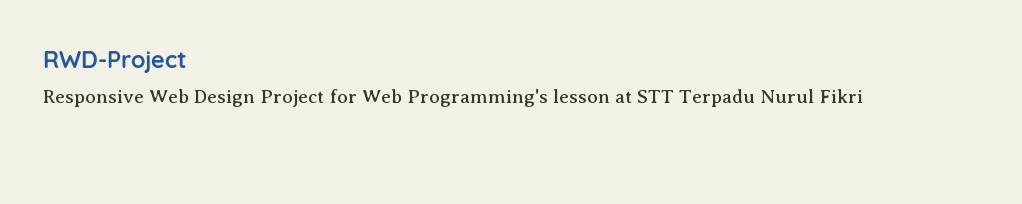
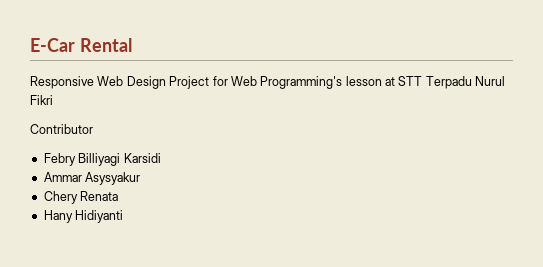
[43,51,187,73] RWD-Project -> [30,38,132,52] E-Car Rental
(863, 96) none -> [30,124,93,134] [43,153,161,166] [43,172,141,185] [43,191,119,204] [43,210,124,223] // Contributor // Febry Billiyagi Karsidi // Ammar Asysyakur // Chery Renata // Hany Hidiyanti

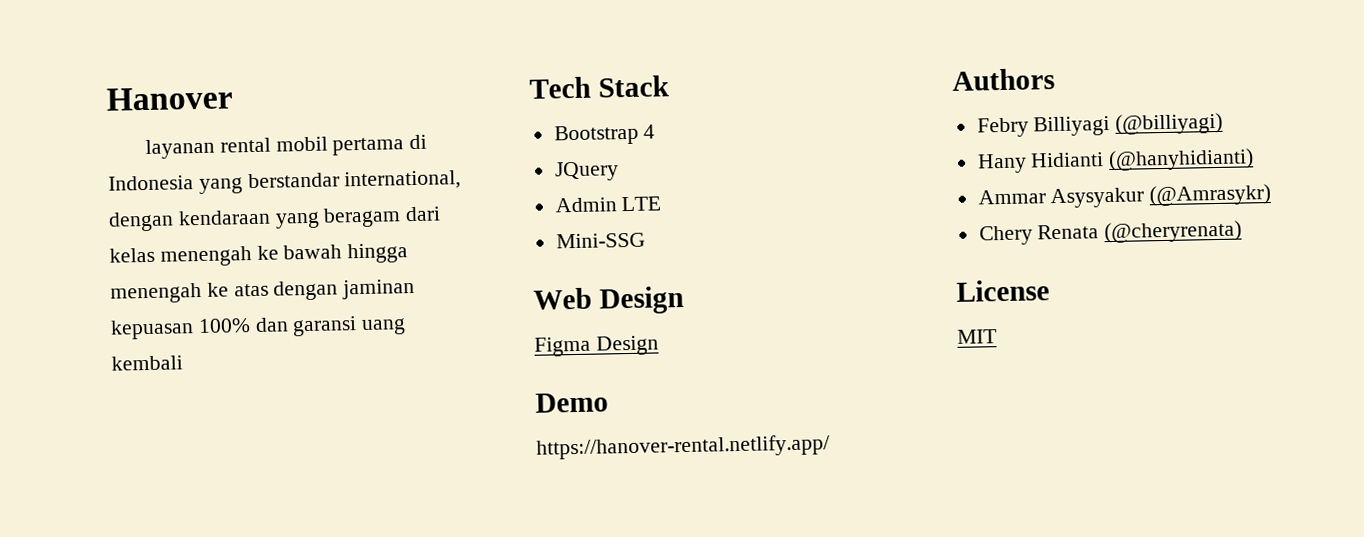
[30,38,132,52] [30,76,506,89] [30,95,53,105] [30,124,93,134] [43,153,161,166] E-Car Rental // Responsive Web Design Project for Web Programming's lesson at STT Terpadu Nurul Fikri // Contributor // Febry Billiyagi Karsidi -> [106,86,233,111] [144,134,428,160] [108,170,462,195] [108,206,442,232] [109,243,409,267] [110,278,416,304] [110,316,407,340] [111,355,183,371] [529,75,670,99] [553,124,656,146] [553,161,619,182] [554,196,662,213] [555,232,646,249] [533,285,684,315] [534,335,659,357] [535,392,609,413] [536,434,830,460] [952,68,1055,91] [976,112,1224,138] [976,148,1255,174] Hanover // layanan rental mobil pertama di Indonesia yang berstandar international, dengan kendaraan yang beragam dari kelas menengah ke bawah hingga menengah ke atas dengan jaminan kepuasan 100% dan garansi uang kembali // Tech Stack // Bootstrap 4 // JQuery // Admin LTE // Mini-SSG // Web Design // Figma Design // Demo // https://hanover-rental.netlify.app/ // Authors // Febry Billiyagi (@billiyagi) // Hany Hidianti (@hanyhidianti)
(141, 178) none -> [1149,183,1272,207] (@Amrasykr)
[43,210,124,223] // Hany Hidiyanti -> [1104,220,1243,244] [956,279,1050,302] [957,329,997,344] (@cheryrenata) // License // MIT

